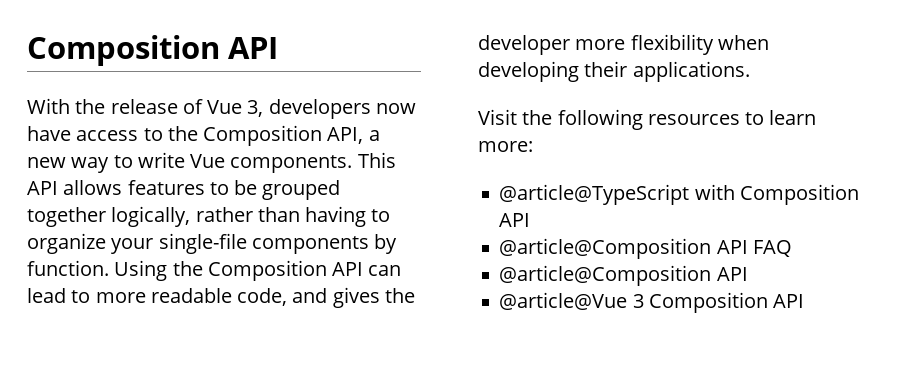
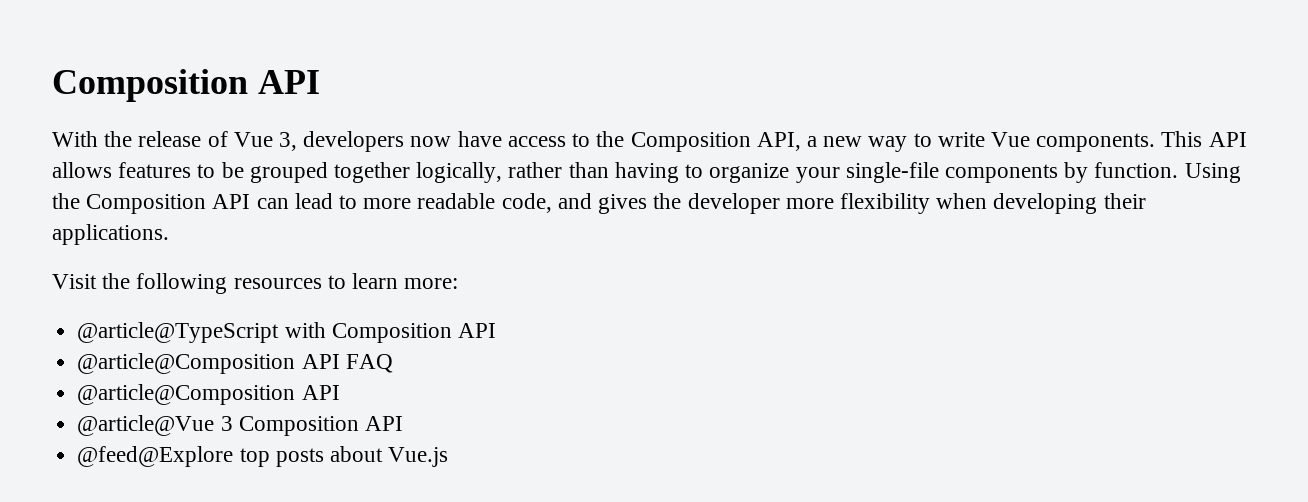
(805, 301) none -> [77,446,449,467] // @feed@Explore top posts about Vue.js

